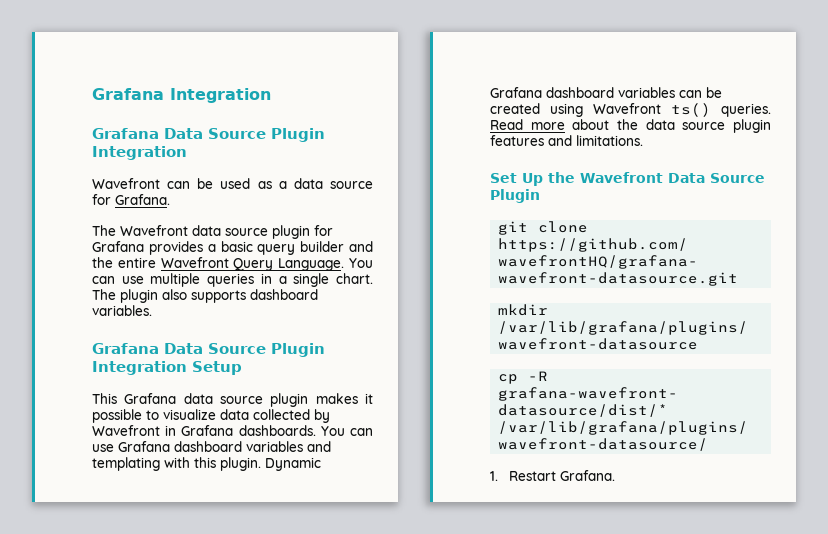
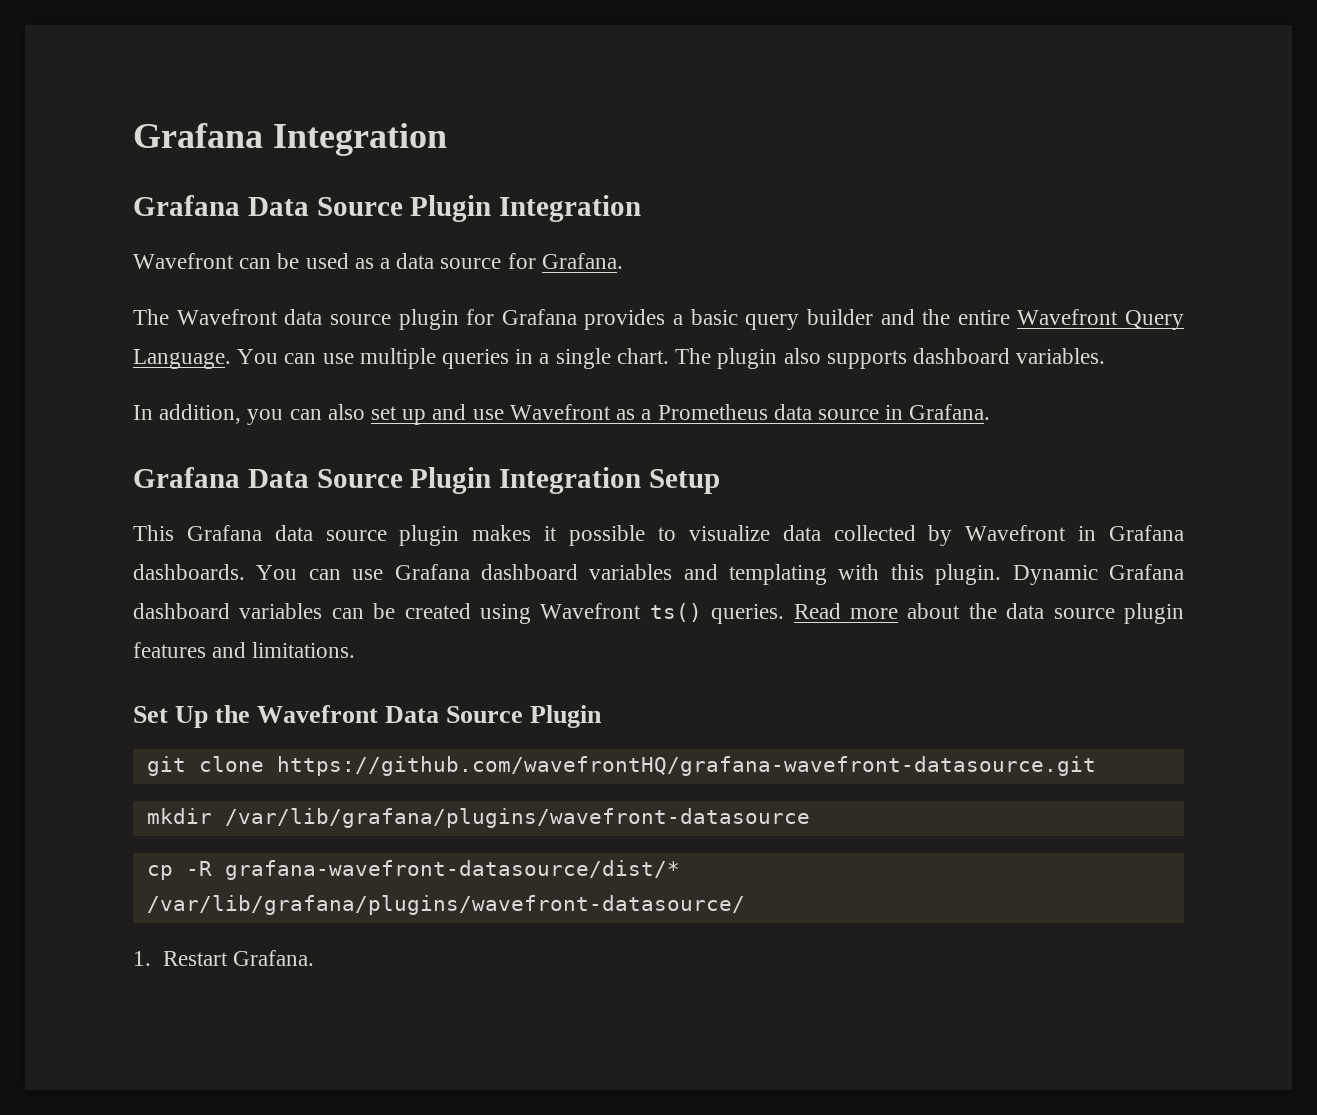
(152, 310) none -> [133,404,991,425] // In addition, you can also set up and use Wavefront as a Prometheus data source in Grafana.

